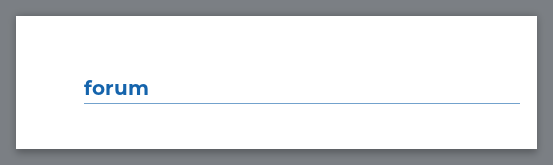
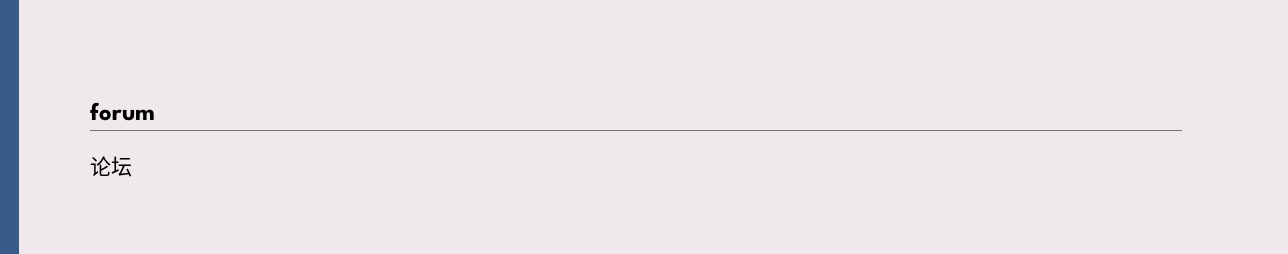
(149, 87) none -> [90,156,132,177] // 论坛

